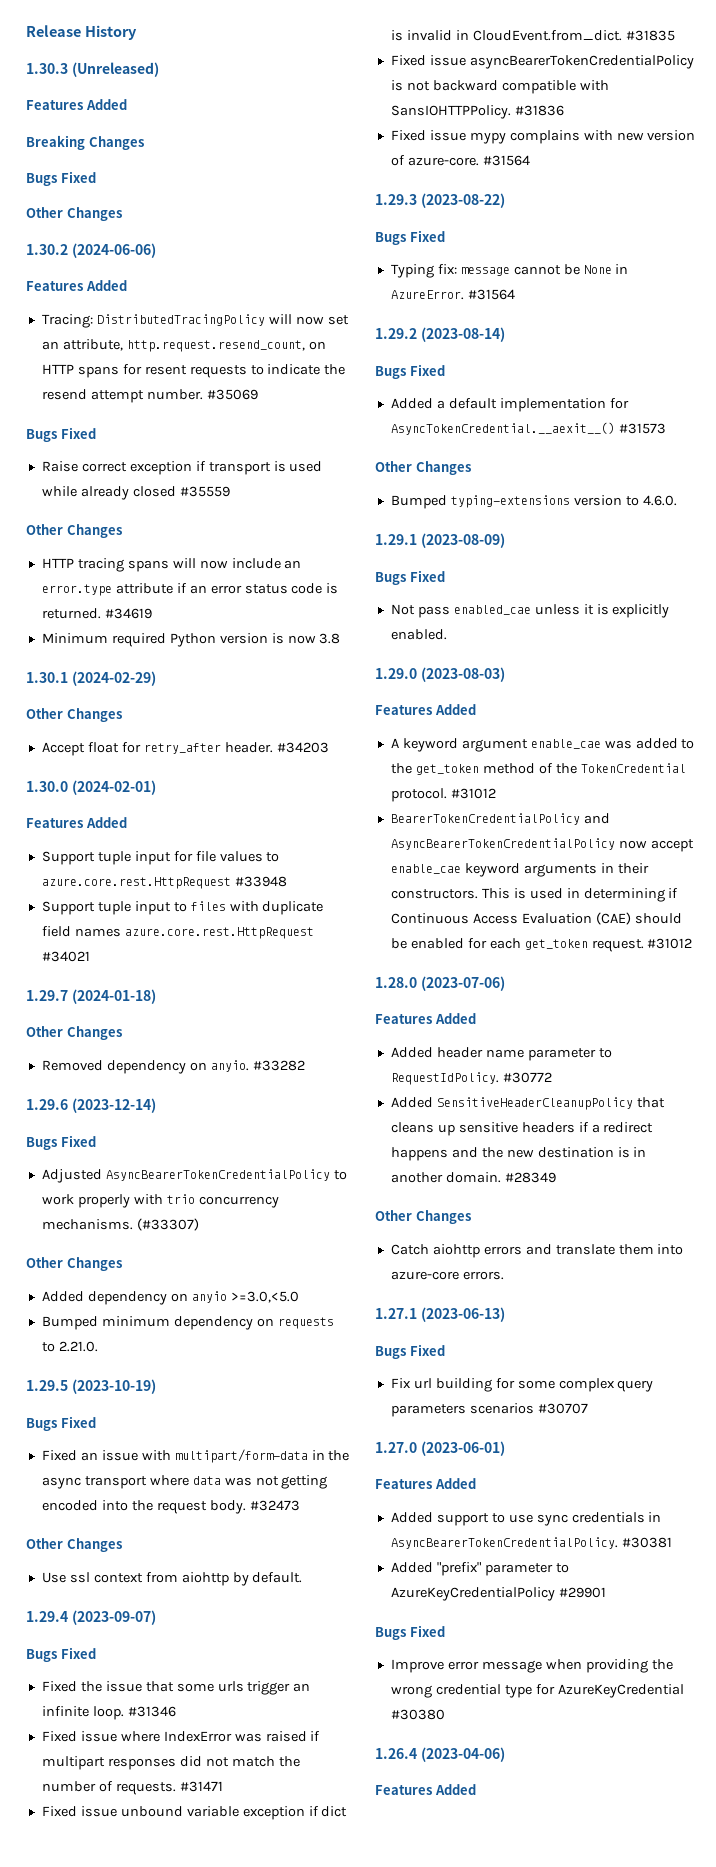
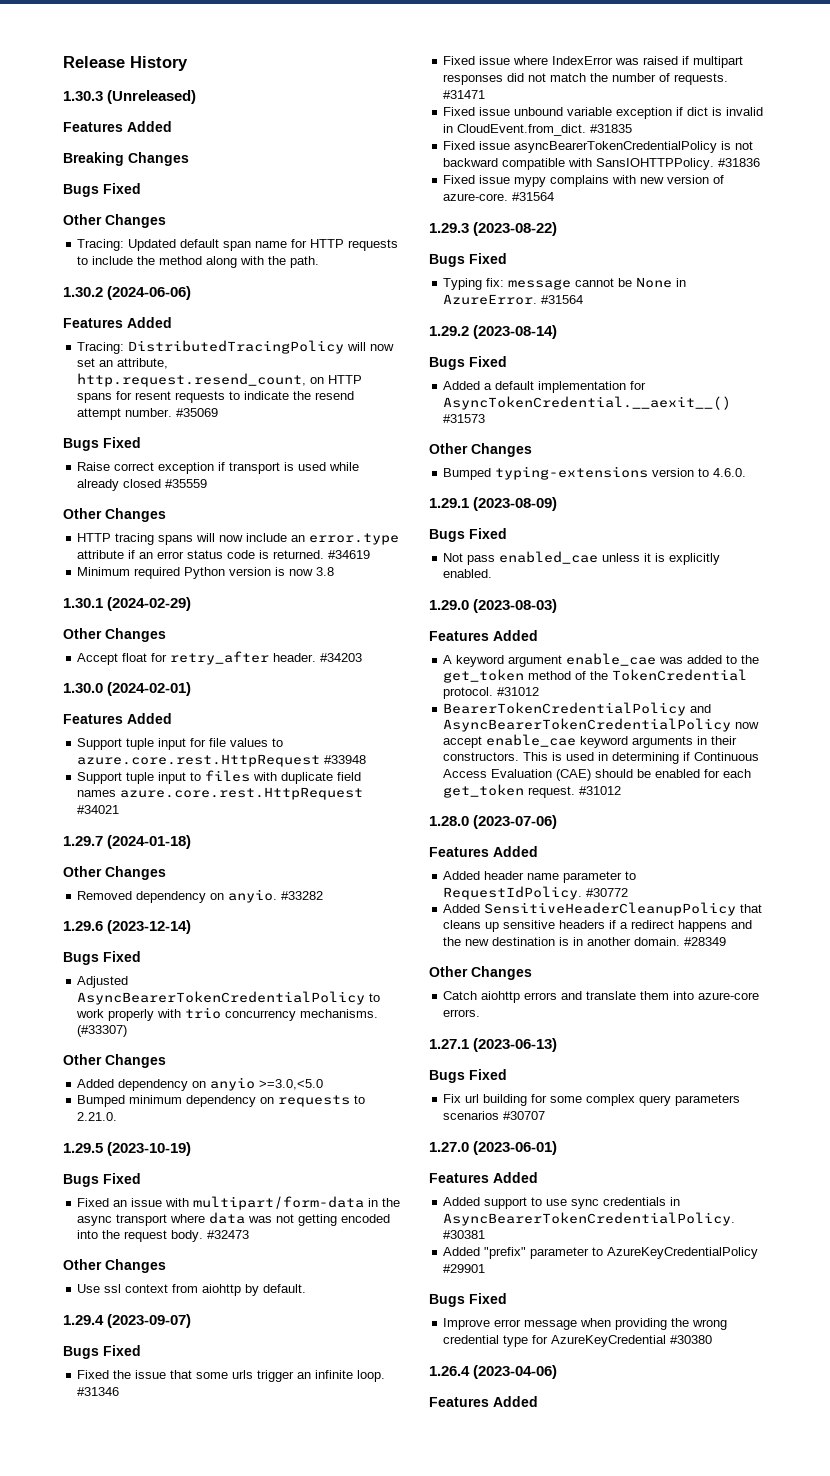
(122, 214) none -> [77,239,399,251] [77,256,320,268] // Tracing: Updated default span name for HTTP requests to include the method along with the path.

